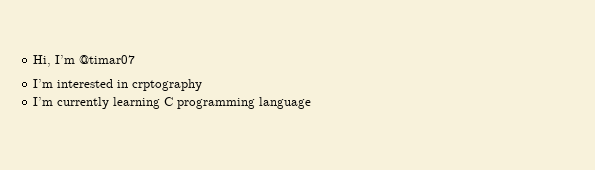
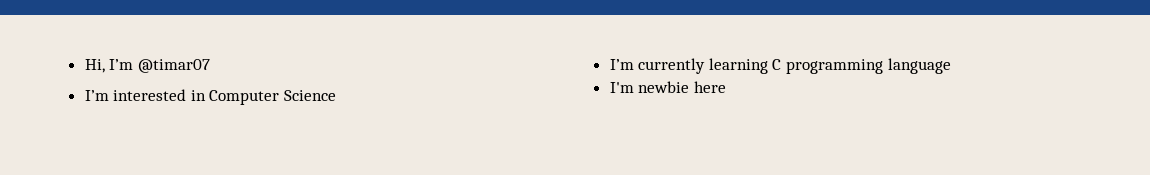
[132,79,203,91] crptography -> [209,90,337,105] Computer Science
(312, 103) none -> [609,81,726,93] // I'm newbie here

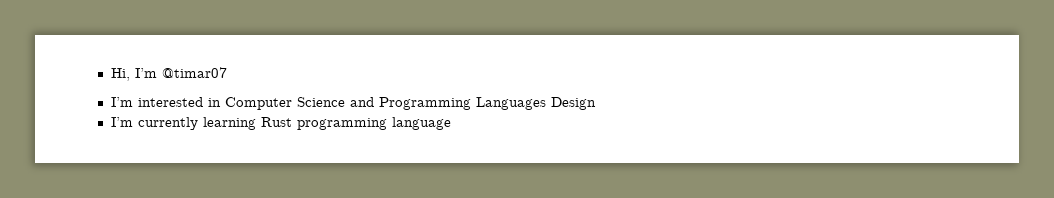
(337, 95) none -> [349,97,596,110] and Programming Languages Design
[772,59,782,70] C -> [260,117,292,127] Rust
[609,81,726,93] // I'm newbie here -> (451, 123) none

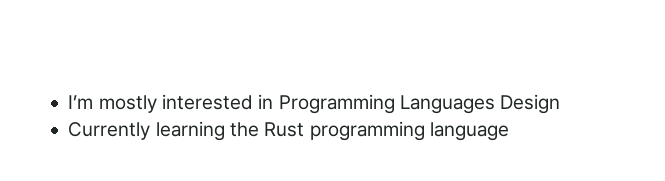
[110,67,227,81] [110,97,374,110] Hi, I’m @timar07 // I’m interested in Computer Science and -> [68,94,274,113] I’m mostly interested in
[110,117,256,130] I’m currently learning -> [68,121,259,141] Currently learning the

